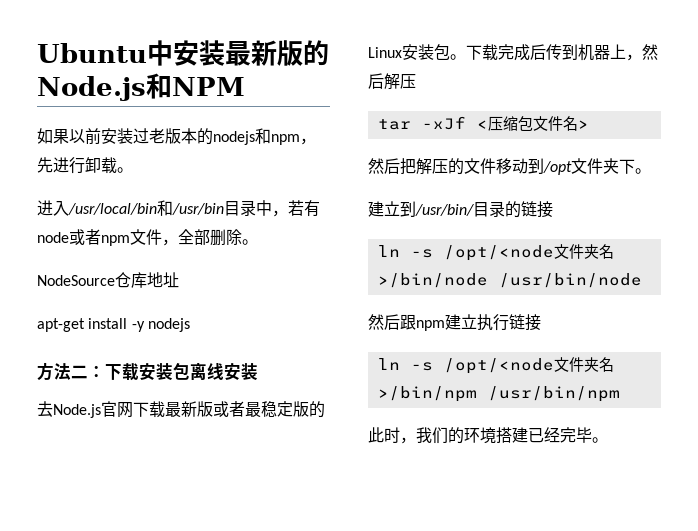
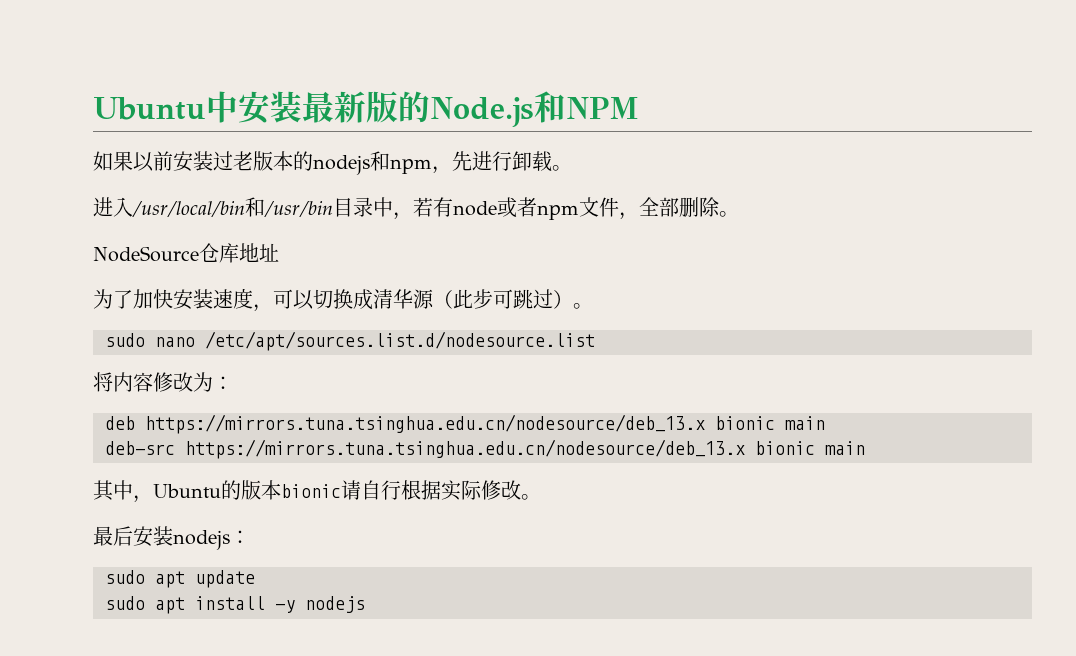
[37,318,190,332] [37,362,258,381] [37,401,325,418] [368,44,658,61] [368,73,416,90] [377,116,589,131] [368,158,651,175] [368,201,553,218] [377,244,614,261] [377,273,642,288] [368,314,541,331] [377,357,614,374] [377,386,620,402] [368,427,608,444] apt-get install -y nodejs // 方法二：下载安装包离线安装 // 去Node.js官网下载最新版或者最稳定版的Linux安装包。下载完成后传到机器上，然后解压 // tar -xJf <压缩包文件名> // 然后把解压的文件移动到/opt文件夹下。 // 建立到/usr/bin/目录的链接 // ln -s /opt/<node文件夹名>/bin/node /usr/bin/node // 然后跟npm建立执行链接 // ln -s /opt/<node文件夹名>/bin/npm /usr/bin/npm // 此时，我们的环境搭建已经完毕。 -> [93,288,593,312] [105,331,595,351] [93,372,233,392] [105,414,825,434] [105,439,865,459] [93,480,541,503] [93,526,250,550] [105,570,255,588] [105,596,365,614] 为了加快安装速度，可以切换成清华源（此步可跳过）。 // sudo nano /etc/apt/sources.list.d/nodesource.list // 将内容修改为： // deb https://mirrors.tuna.tsinghua.edu.cn/nodesource/deb_13.x bionic main // deb-src https://mirrors.tuna.tsinghua.edu.cn/nodesource/deb_13.x bionic main // 其中，Ubuntu的版本bionic请自行根据实际修改。 // 最后安装nodejs： // sudo apt update // sudo apt install -y nodejs

